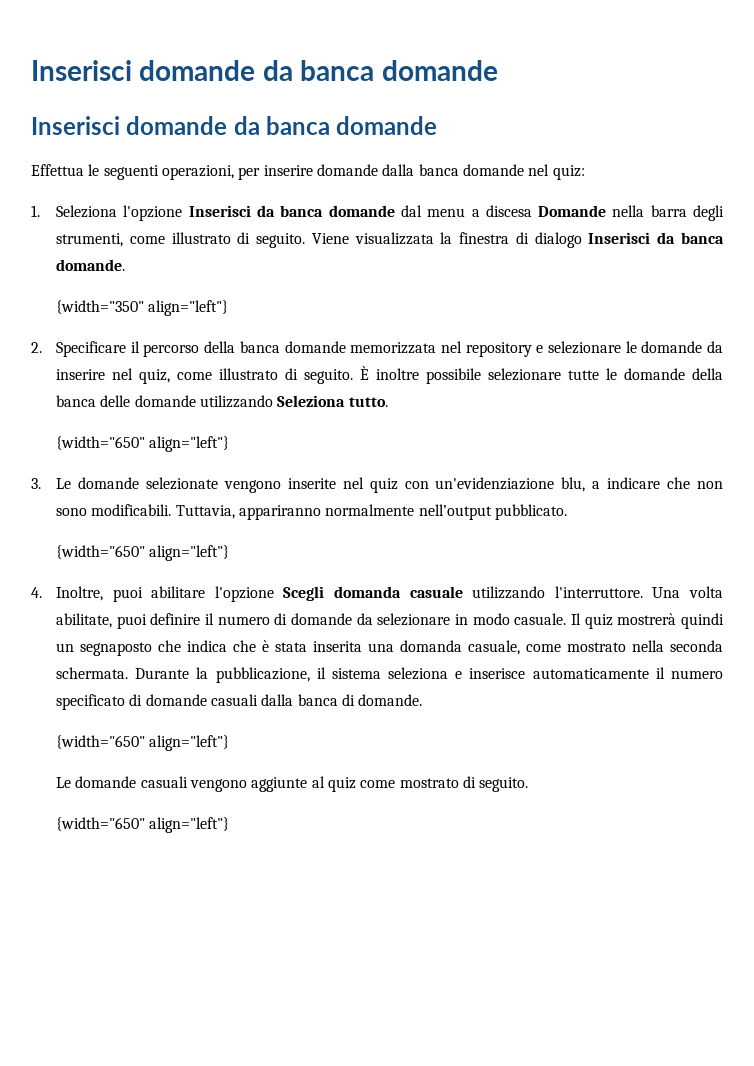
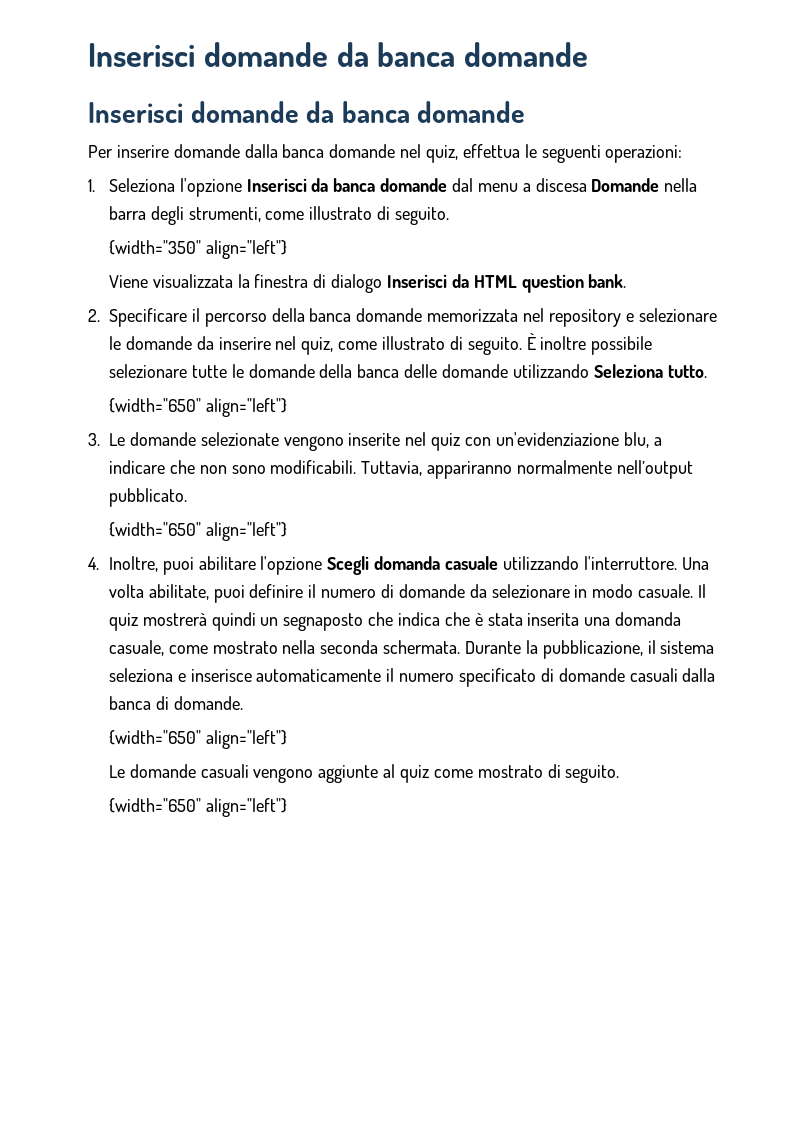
[31,164,261,180] Effettua le seguenti operazioni, per -> [88,145,113,158] Per
[552,165,585,180] quiz: -> [426,144,683,163] quiz, effettua le seguenti operazioni:
(306, 240) none -> [108,240,287,259] // {width="350" align="left"} //
[680,232,724,244] [56,259,126,271] [56,300,229,316] banca domande. // {width="350" align="left"} -> [473,274,627,293] HTML question bank.

